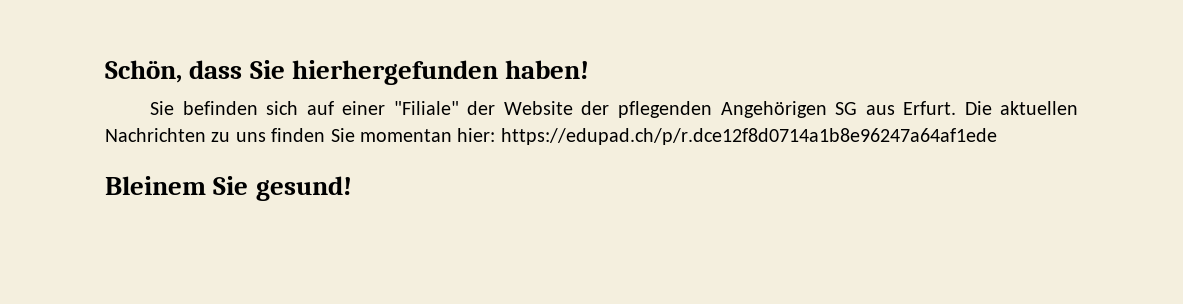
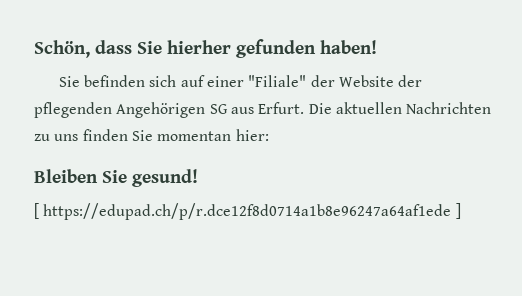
[291,60,498,85] hierhergefunden -> [167,39,316,58] hierher gefunden
[500,128,997,145] [105,176,206,195] https://edupad.ch/p/r.dce12f8d0714a1b8e96247a64af1ede // Bleinem -> [34,169,98,183] // Bleiben
(352, 188) none -> [34,203,461,220] // [ https://edupad.ch/p/r.dce12f8d0714a1b8e96247a64af1ede ]

